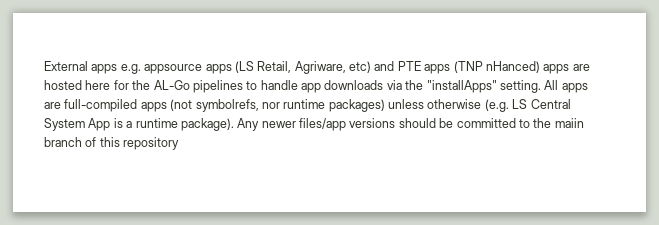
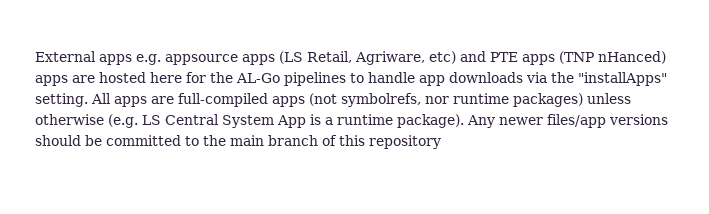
[554,118,584,128] maiin -> [230,135,264,146] main

